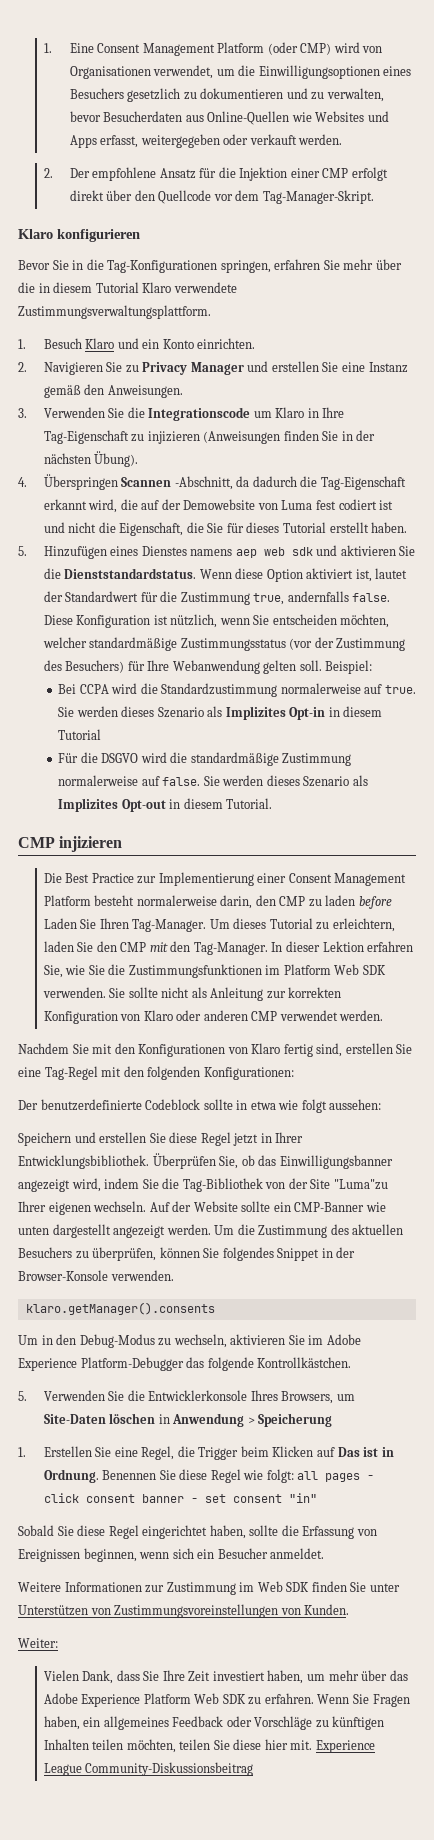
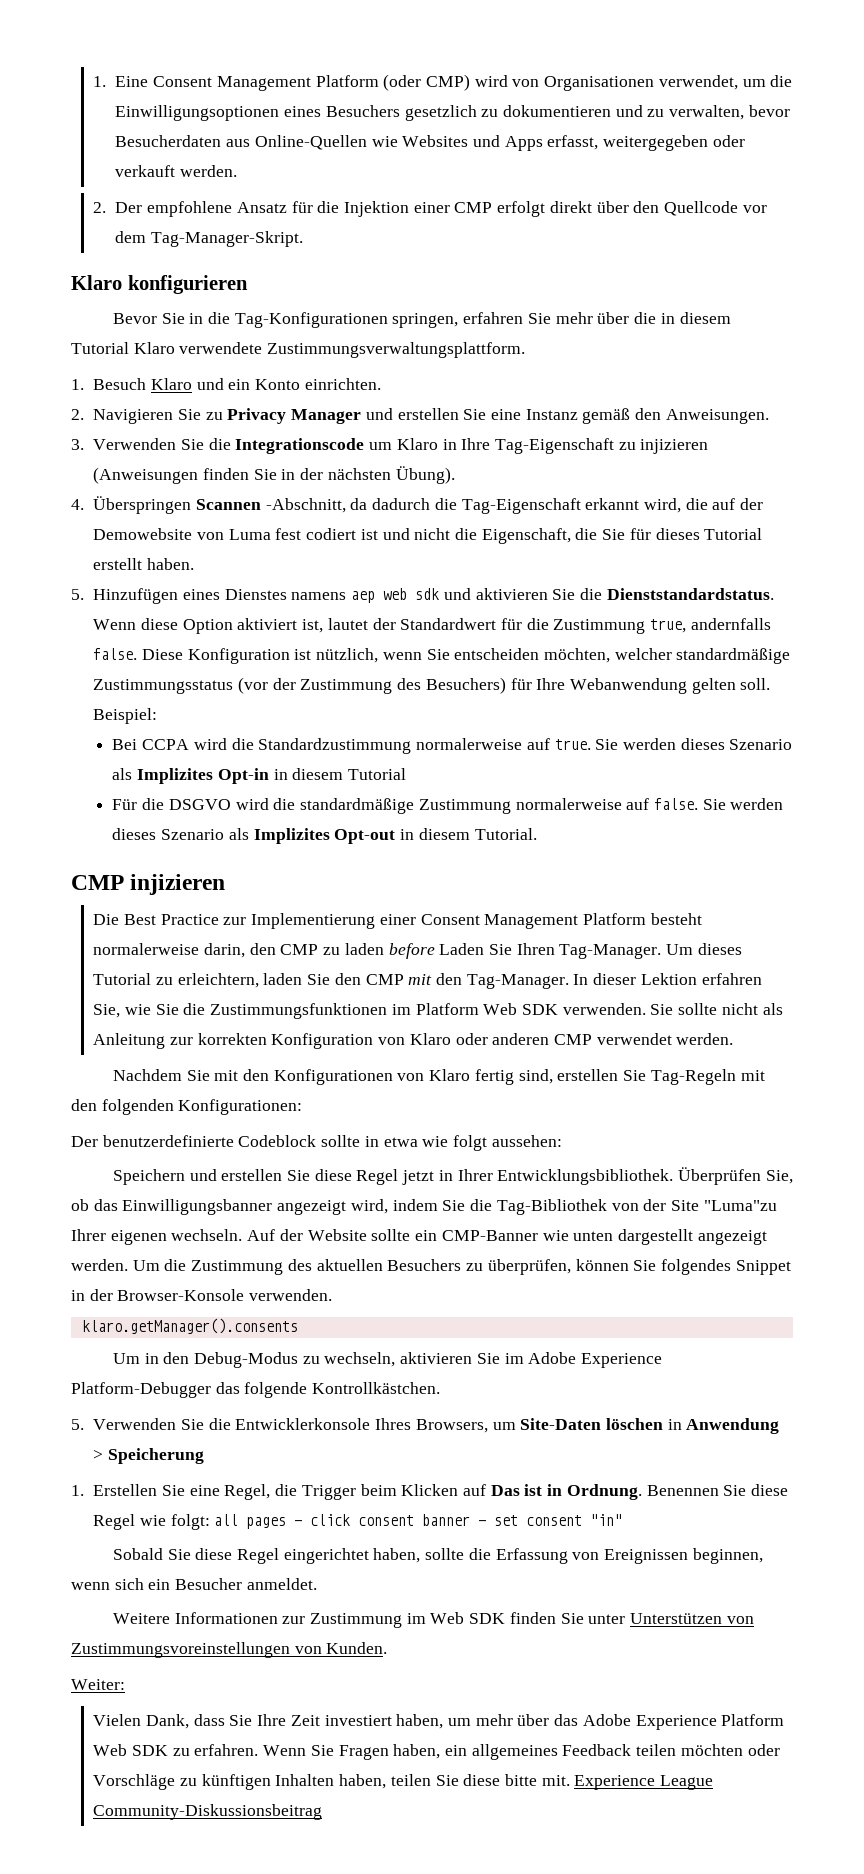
[18,1066,98,1080] eine Tag-Regel -> [650,1069,736,1085] Tag-Regeln
(224, 1721) none -> [636,1744,743,1756] teilen möchten
[92,1739,176,1753] teilen möchten, -> [339,1774,387,1789] haben,
[264,1739,288,1750] hier -> [504,1774,537,1786] bitte

